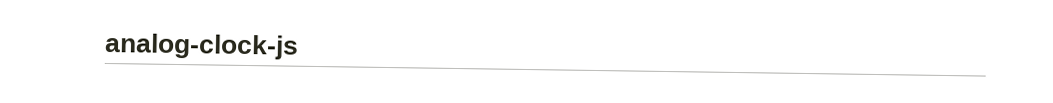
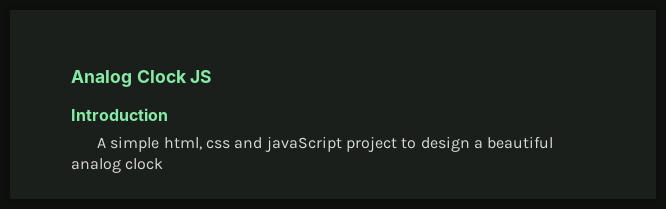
[104,32,299,60] analog-clock-js -> [71,70,212,87] [71,108,168,121] [97,136,554,152] [71,158,164,173] Analog Clock JS // Introduction // A simple html, css and javaScript project to design a beautiful analog clock

